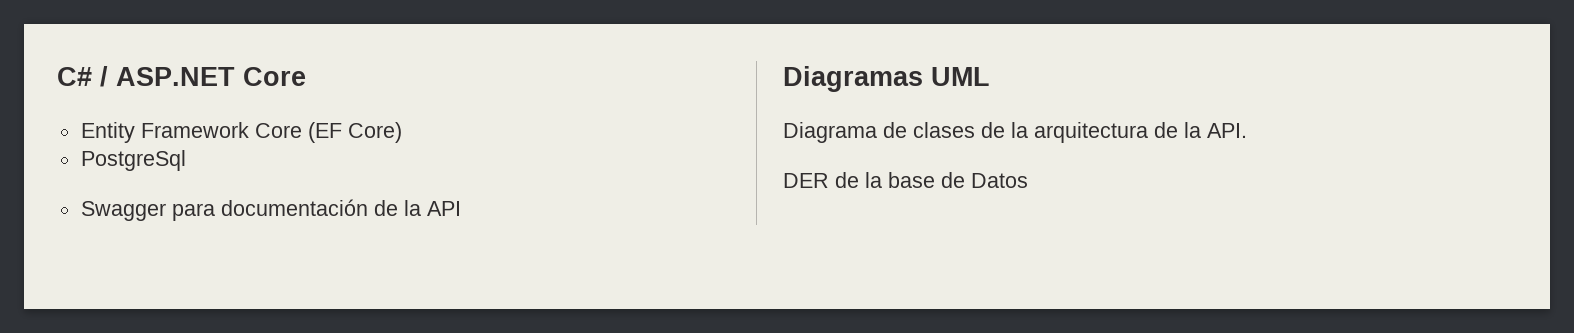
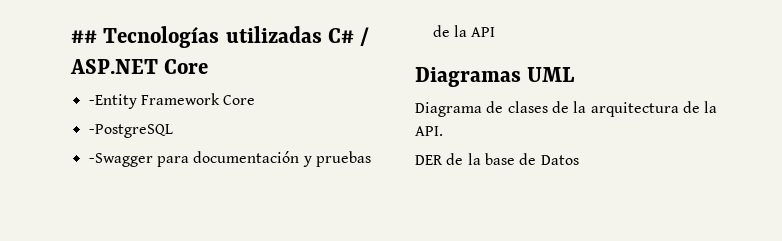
(57, 76) none -> [71,26,322,48] ## Tecnologías utilizadas
[80,122,135,143] Entity -> [88,94,137,109] -Entity
[307,122,402,143] [80,150,186,171] [80,199,368,221] (EF Core) // PostgreSql // Swagger para documentación -> [88,124,173,138] [88,151,371,167] // -PostgreSQL // -Swagger para documentación y pruebas

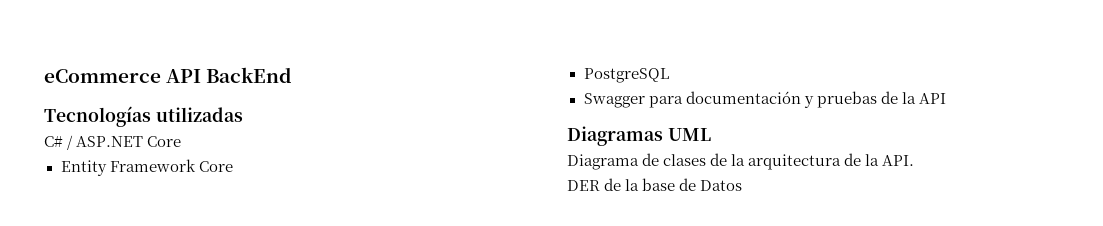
[71,30,97,43] ## -> [44,67,293,83] eCommerce API BackEnd //
(322, 34) none -> (243, 114) //
[88,94,137,109] -Entity -> [60,160,107,176] Entity
[88,124,173,138] [88,153,153,167] -PostgreSQL // -Swagger -> [583,68,669,83] [583,93,645,108] PostgreSQL // Swagger

